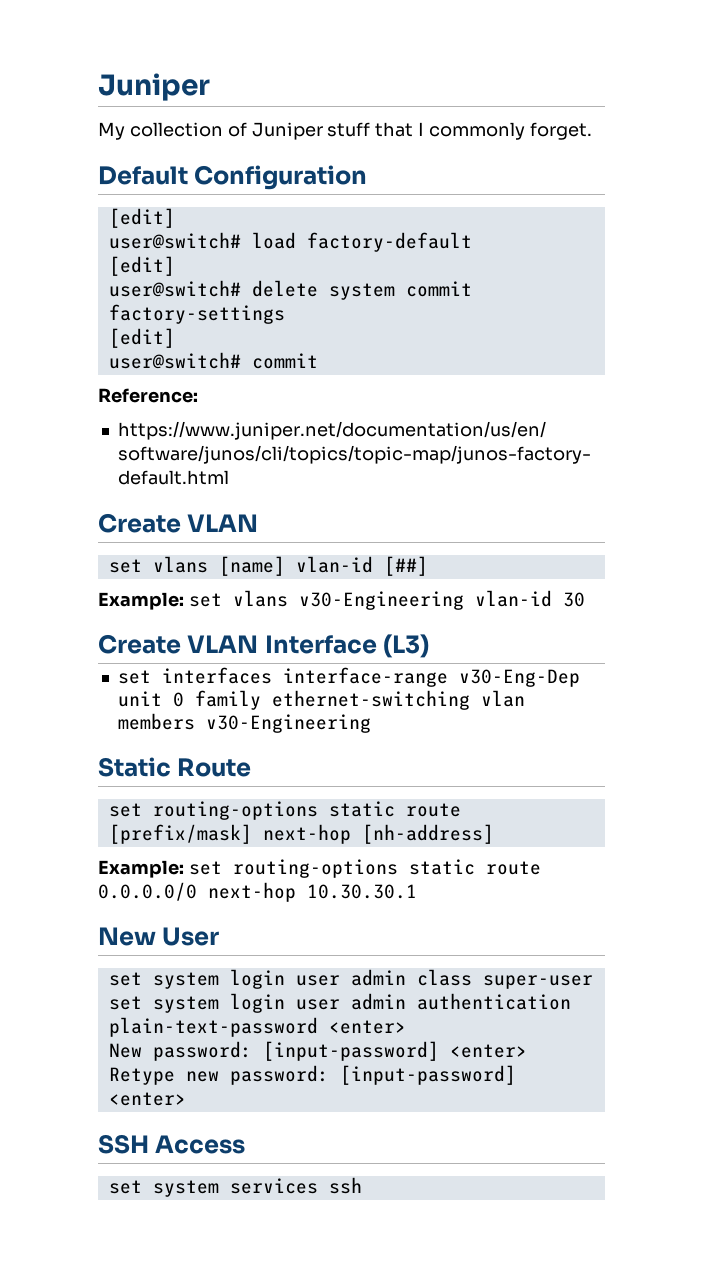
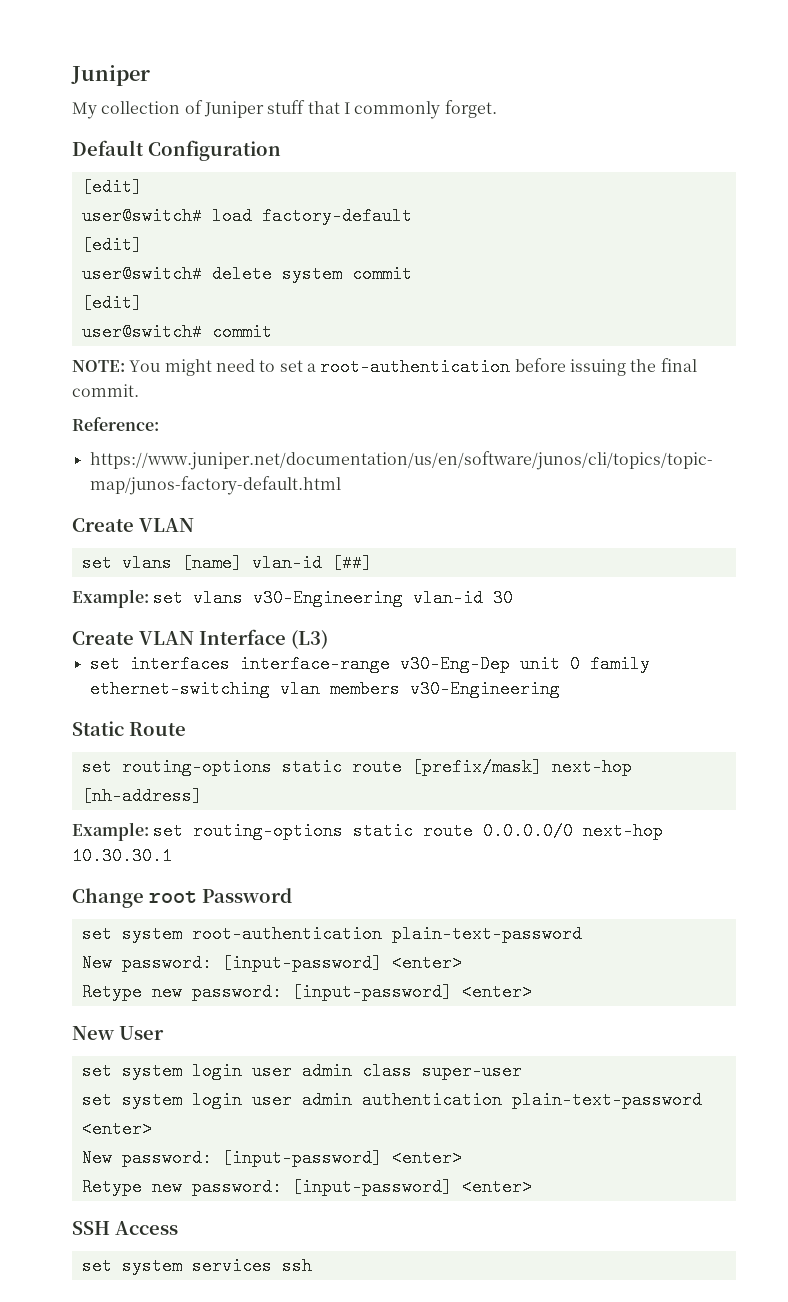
[108,304,285,324] factory-settings -> (412, 274) none
(318, 361) none -> [72,358,697,376] [72,384,139,397] // NOTE: You might need to set a root-authentication before issuing the final commit.
(417, 891) none -> [72,888,292,908] [81,925,582,943] [81,954,462,972] [81,983,532,1001] // Change root Password // set system root-authentication plain-text-password // New password: [input-password] <enter> // Retype new password: [input-password] <enter>

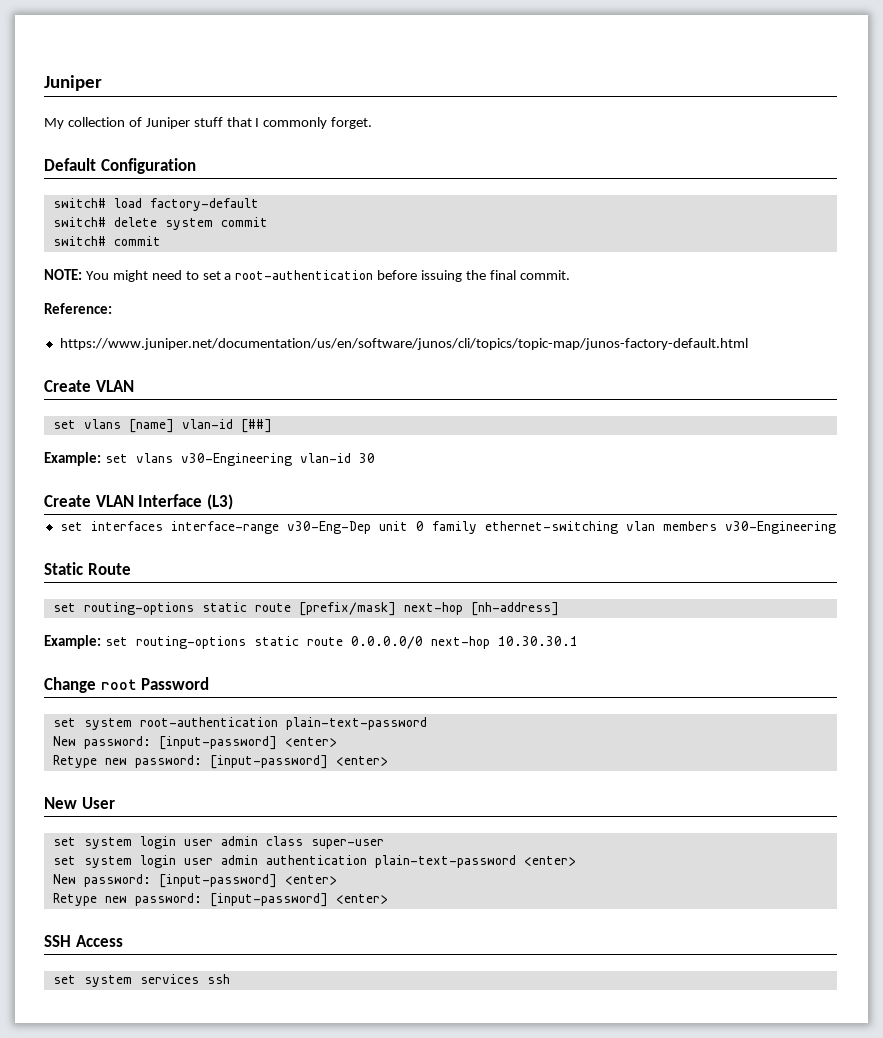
[81,178,142,196] [81,207,202,225] [edit] // user@switch# -> [52,198,106,208] switch#
[81,236,142,254] [81,265,202,283] [edit] // user@switch# -> [52,217,106,227] switch#
[81,294,142,312] [81,323,202,341] [edit] // user@switch# -> [52,236,106,246] switch#

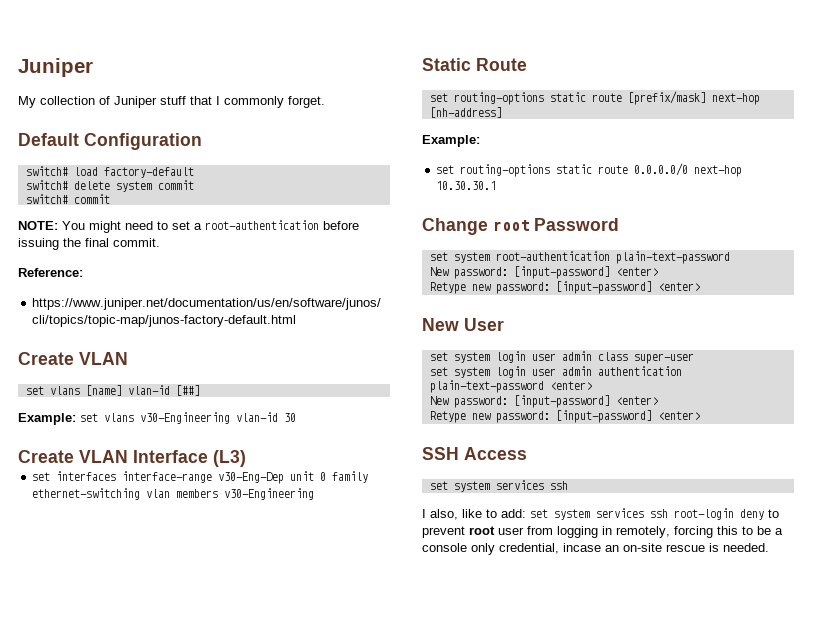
(101, 642) none -> (480, 141) //
(230, 979) none -> [422,508,779,520] [422,526,783,538] [422,543,769,555] // I also, like to add: set system services ssh root-login deny to prevent root user from logging in remotely, forcing this to be a console only credential, incase an on-site rescue is needed.

